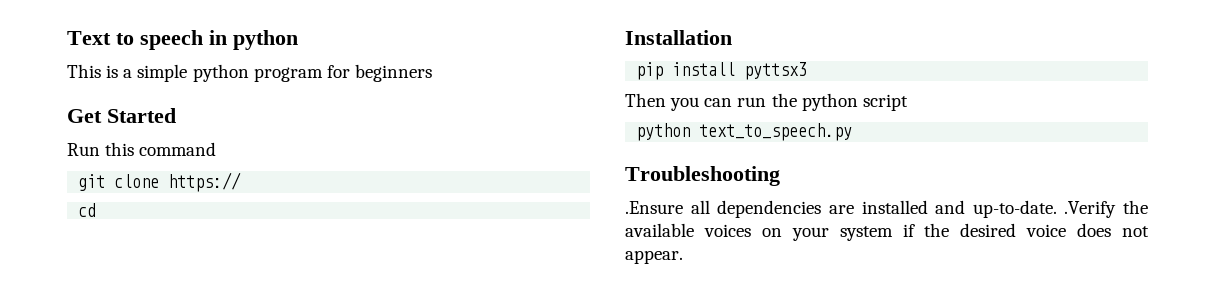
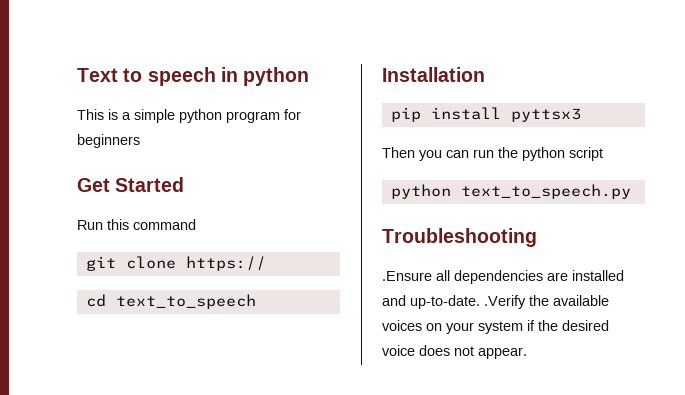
(97, 210) none -> [115,294,256,309] text_to_speech

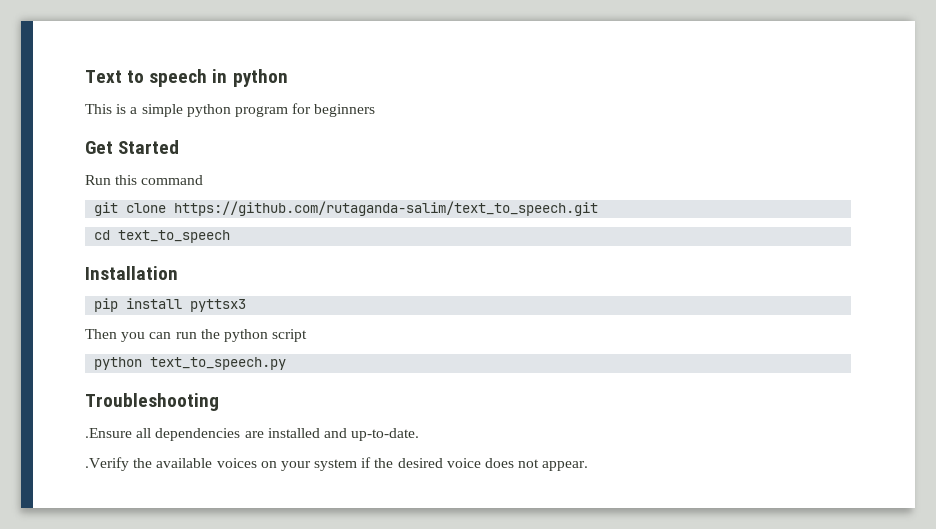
[185,256,266,271] https:// -> [174,201,599,216] https://github.com/rutaganda-salim/text_to_speech.git
(480, 302) none -> (420, 434) //

